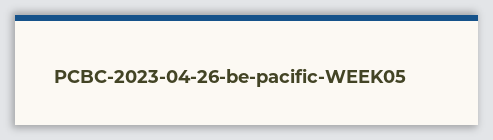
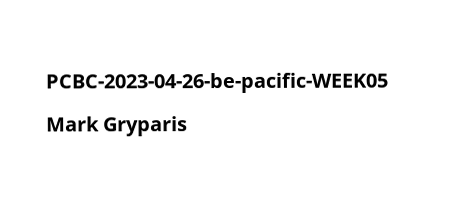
(406, 77) none -> [46,116,189,137] // Mark Gryparis

